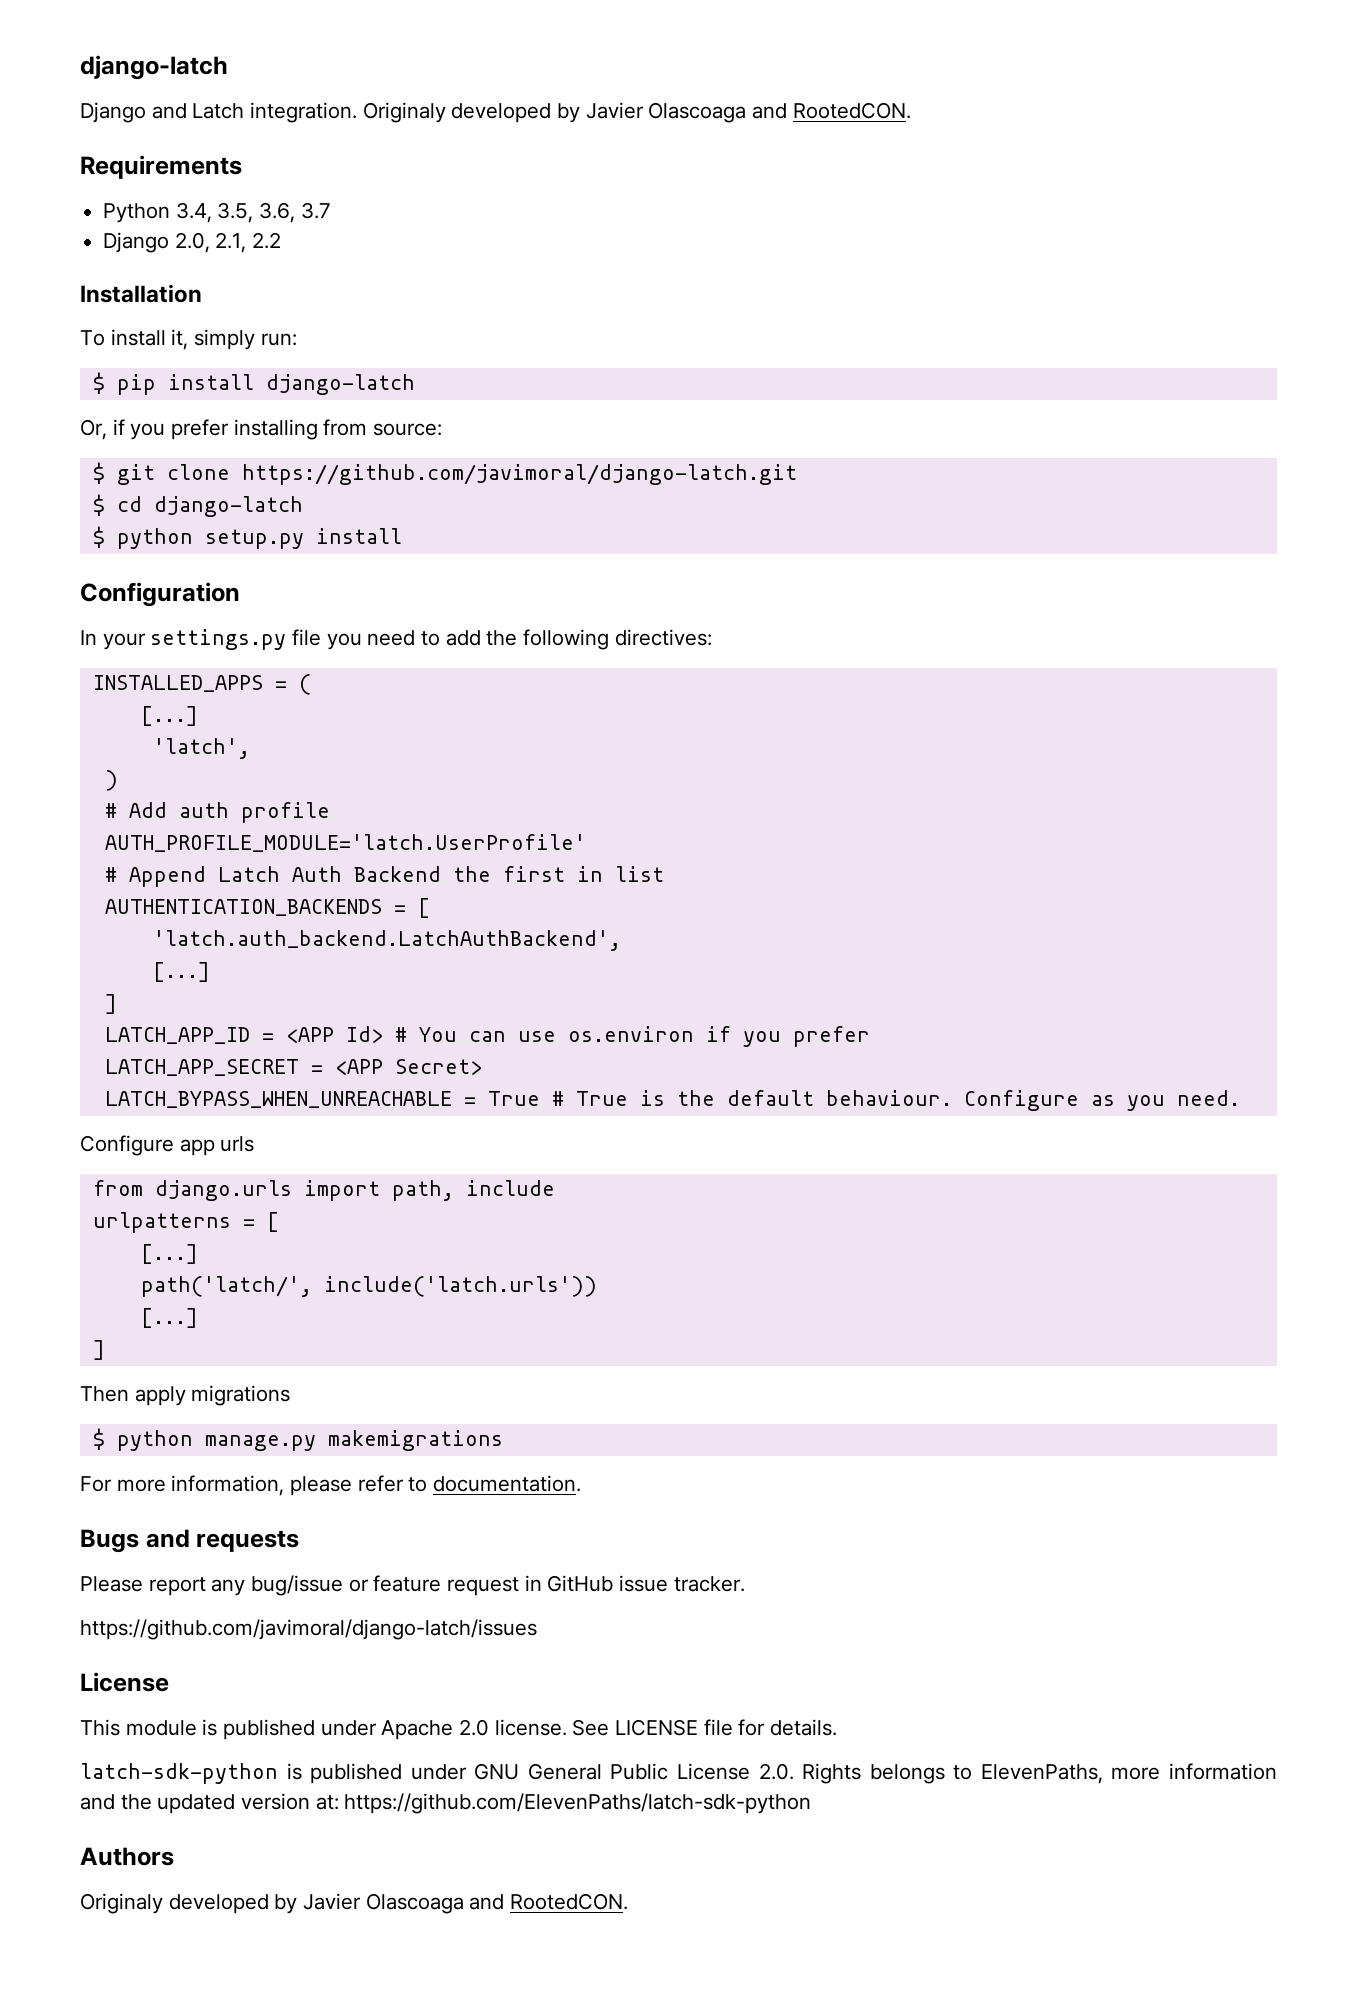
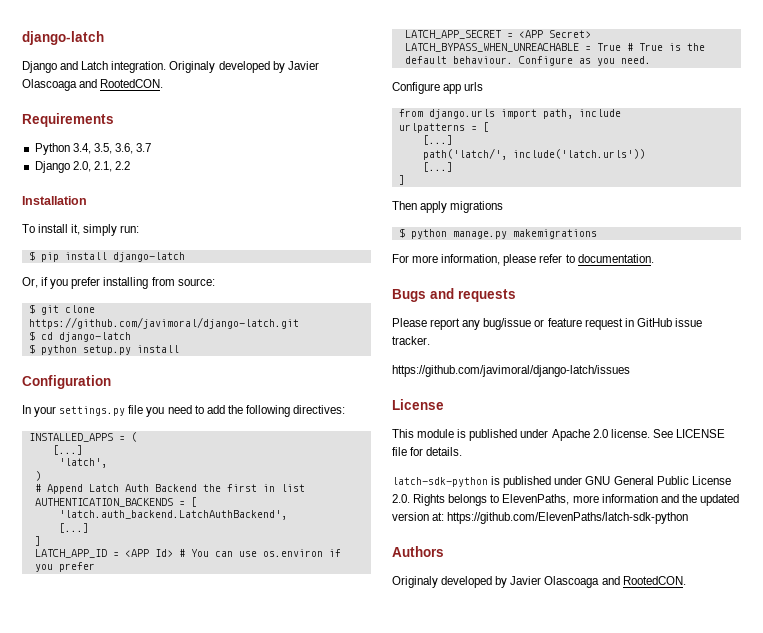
[104,802,330,823] [104,834,586,852] // # Add auth profile // AUTH_PROFILE_MODULE='latch.UserProfile' -> (41, 476) none

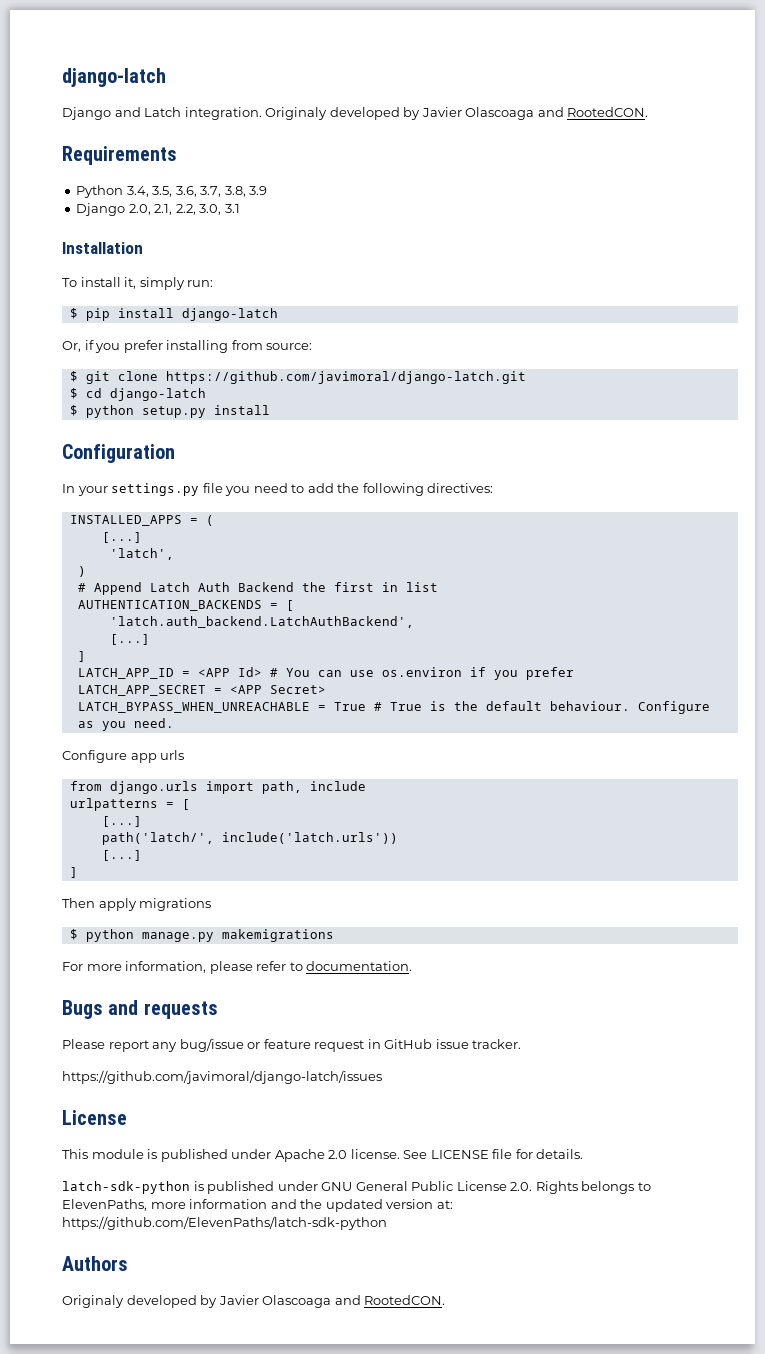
[136,143,152,152] 3.7 -> [200,186,268,197] 3.7, 3.8, 3.9
[114,161,130,170] 2.2 -> [175,204,240,215] 2.2, 3.0, 3.1

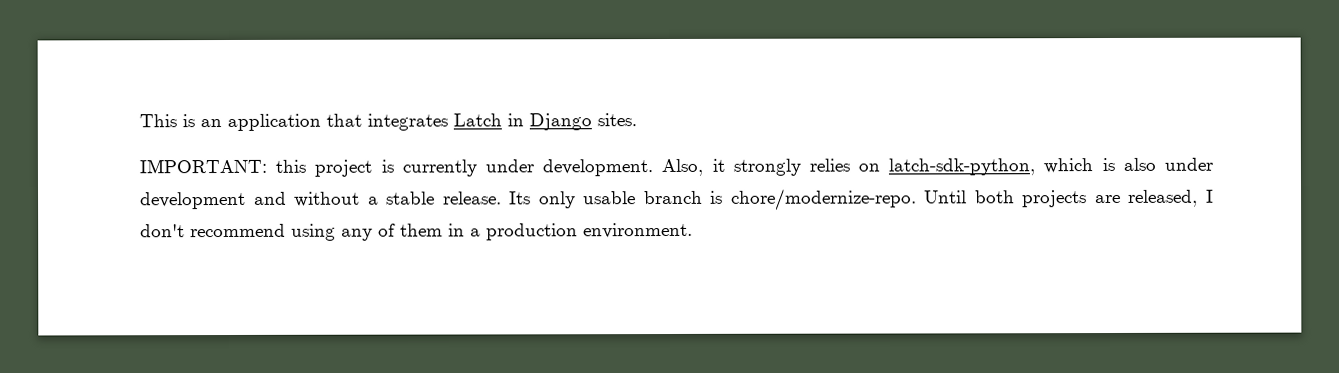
[62,68,166,87] [62,107,649,120] [62,146,177,165] [76,185,268,198] [76,203,240,216] [62,242,143,254] [62,277,214,290] [69,308,278,321] [62,340,313,353] [69,371,526,384] [69,388,206,401] [69,405,270,418] [62,444,175,463] [62,483,494,496] [69,515,214,526] [101,532,142,543] [109,548,174,560] [77,566,86,577] [77,582,438,595] [77,600,294,611] [109,616,414,628] [109,634,150,645] [77,651,86,662] [77,667,574,680] [77,685,326,696] [77,701,710,714] [77,718,174,731] [62,750,185,763] [69,781,366,794] [69,798,190,811] [101,816,142,827] [101,832,398,845] [101,850,142,861] [69,867,78,878] [62,898,212,911] [69,929,334,942] [62,961,413,974] [62,1000,218,1019] [62,1038,522,1052] [62,1070,382,1084] [62,1110,127,1125] [62,1149,584,1162] [62,1181,651,1194] [62,1199,453,1212] [62,1216,387,1230] [62,1256,128,1271] [62,1295,446,1308] django-latch // Django and Latch integration. Originaly developed by Javier Olascoaga and RootedCON. // Requirements // Python 3.4, 3.5, 3.6, 3.7, 3.8, 3.9 // Django 2.0, 2.1, 2.2, 3.0, 3.1 // Installation // To install it, simply run: // $ pip install django-latch // Or, if you prefer installing from source: // $ git clone https://github.com/javimoral/django-latch.git // $ cd django-latch // $ python setup.py install // Configuration // In your settings.py file you need to add the following directives: // INSTALLED_APPS = ( // [...] // 'latch', // ) // # Append Latch Auth Backend the first in list // AUTHENTICATION_BACKENDS = [ // 'latch.auth_backend.LatchAuthBackend', // [...] // ] // LATCH_APP_ID = <APP Id> # You can use os.environ if you prefer // LATCH_APP_SECRET = <APP Secret> // LATCH_BYPASS_WHEN_UNREACHABLE = True # True is the default behaviour. Configure as you need. // Configure app urls // from django.urls import path, include // urlpatterns = [ // [...] // path('latch/', include('latch.urls')) // [...] // ] // Then apply migrations // $ python manage.py makemigrations // For more information, please refer to documentation. // Bugs and requests // Please report any bug/issue or feature request in GitHub issue tracker. // https://github.com/javimoral/django-latch/issues // License // This module is published under Apache 2.0 license. See LICENSE file for details. // latch-sdk-python is published under GNU General Public License 2.0. Rights belongs to ElevenPaths, more information and the updated version at: https://github.com/ElevenPaths/latch-sdk-python // Authors // Originaly developed by Javier Olascoaga and RootedCON. -> [139,113,637,132] [139,157,1213,177] [140,188,1214,211] [140,222,693,241] This is an application that integrates Latch in Django sites. // IMPORTANT: this project is currently under development. Also, it strongly relies on latch-sdk-python, which is also under development and without a stable release. Its only usable branch is chore/modernize-repo. Until both projects are released, I don't recommend using any of them in a production environment.

